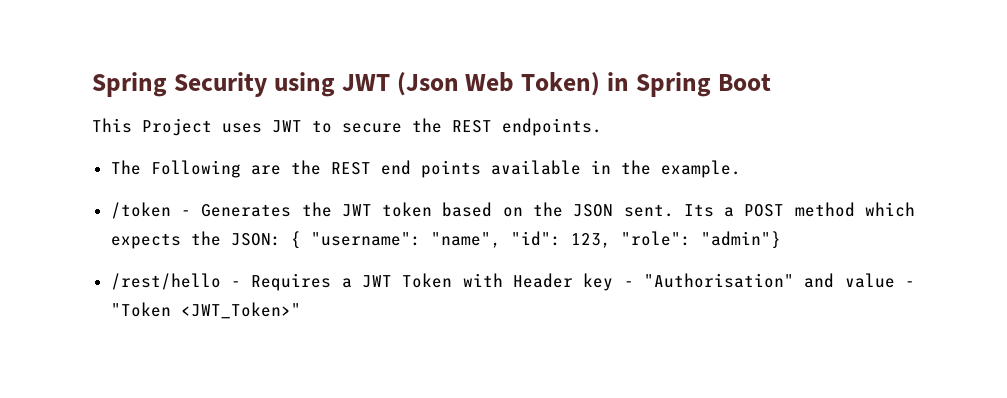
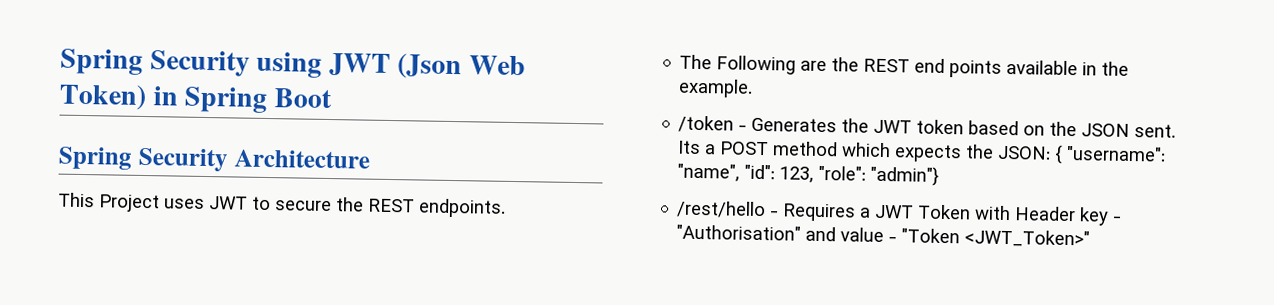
(771, 82) none -> [58,146,370,172] // Spring Security Architecture

